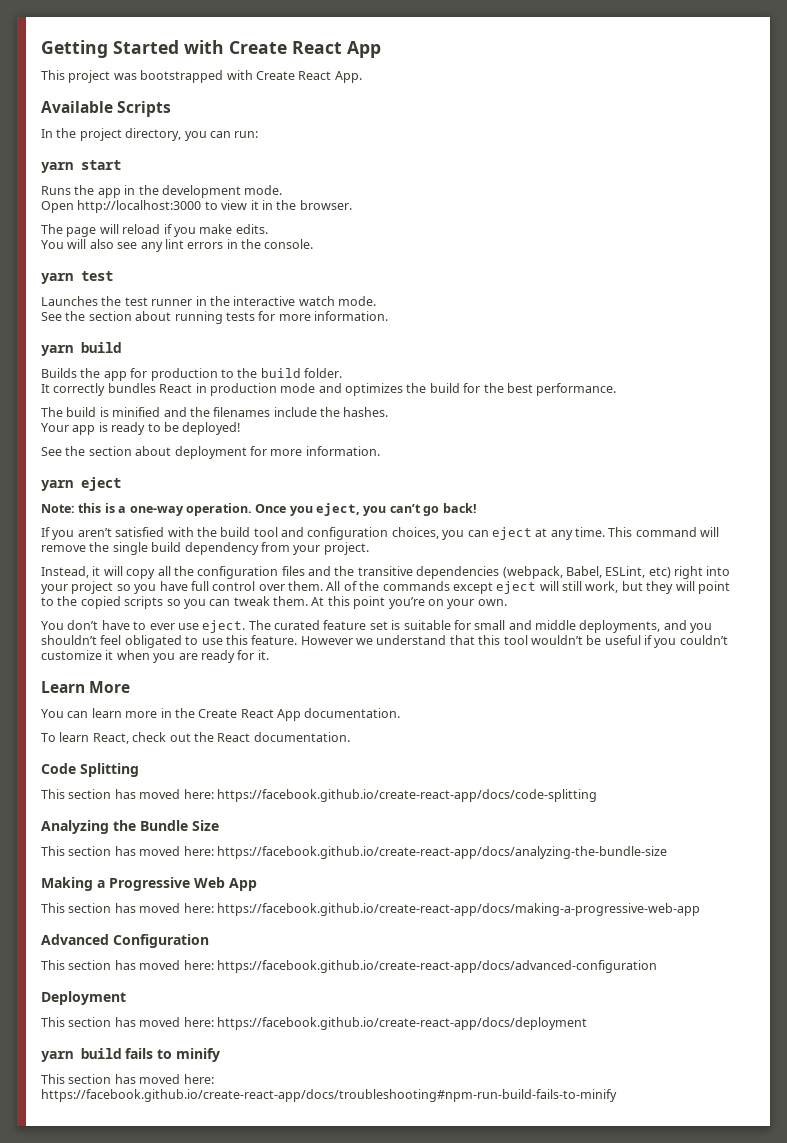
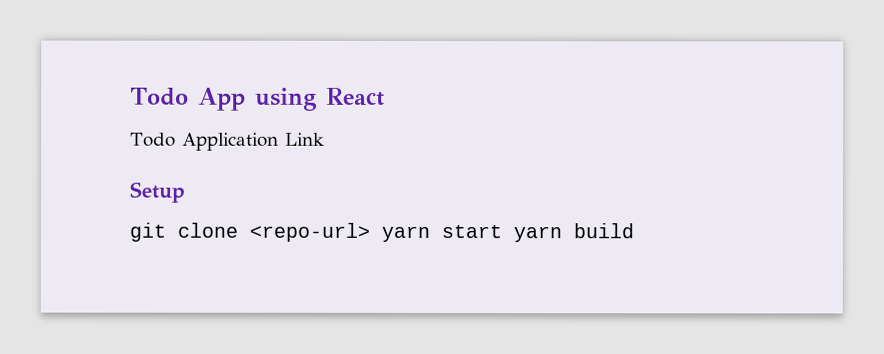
[41,40,381,58] [41,70,362,83] [41,101,172,117] [41,128,259,141] [41,160,121,173] [41,185,283,198] [41,200,352,213] [41,224,268,237] [41,239,314,252] [41,271,113,284] [41,296,376,306] [41,311,388,324] [41,342,121,356] [41,368,342,381] [41,383,617,396] [41,407,389,417] [41,422,241,435] [41,446,380,459] [41,477,121,491] [41,503,477,516] [41,527,720,540] [41,542,369,555] [41,566,731,579] [41,581,730,594] [41,596,507,609] [41,620,713,633] [41,635,728,648] [41,650,269,663] [41,681,131,693] [41,708,401,721] [41,732,350,744] [41,763,139,777] [41,789,597,802] [41,820,219,834] [41,846,667,859] [41,877,257,891] [41,903,700,916] [41,934,209,948] [41,960,657,973] [41,991,126,1005] [41,1017,587,1030] [41,1048,220,1062] [41,1074,214,1084] [41,1089,617,1102] Getting Started with Create React App // This project was bootstrapped with Create React App. // Available Scripts // In the project directory, you can run: // yarn start // Runs the app in the development mode. // Open http://localhost:3000 to view it in the browser. // The page will reload if you make edits. // You will also see any lint errors in the console. // yarn test // Launches the test runner in the interactive watch mode. // See the section about running tests for more information. // yarn build // Builds the app for production to the build folder. // It correctly bundles React in production mode and optimizes the build for the best performance. // The build is minified and the filenames include the hashes. // Your app is ready to be deployed! // See the section about deployment for more information. // yarn eject // Note: this is a one-way operation. Once you eject, you can’t go back! // If you aren’t satisfied with the build tool and configuration choices, you can eject at any time. This command will remove the single build dependency from your project. // Instead, it will copy all the configuration files and the transitive dependencies (webpack, Babel, ESLint, etc) right into your project so you have full control over them. All of the commands except eject will still work, but they will point to the copied scripts so you can tweak them. At this point you’re on your own. // You don’t have to ever use eject. The curated feature set is suitable for small and middle deployments, and you shouldn’t feel obligated to use this feature. However we understand that this tool wouldn’t be useful if you couldn’t customize it when you are ready for it. // Learn More // You can learn more in the Create React App documentation. // To learn React, check out the React documentation. // Code Splitting // This section has moved here: https://facebook.github.io/create-react-app/docs/code-splitting // Analyzing the Bundle Size // This section has moved here: https://facebook.github.io/create-react-app/docs/analyzing-the-bundle-size // Making a Progressive Web App // This section has moved here: https://facebook.github.io/create-react-app/docs/making-a-progressive-web-app // Advanced Configuration // This section has moved here: https://facebook.github.io/create-react-app/docs/advanced-configuration // Deployment // This section has moved here: https://facebook.github.io/create-react-app/docs/deployment // yarn build fails to minify // This section has moved here: https://facebook.github.io/create-react-app/docs/troubleshooting#npm-run-build-fails-to-minify -> [130,87,385,111] [130,132,325,151] [129,181,185,203] [129,222,634,243] Todo App using React // Todo Application Link // Setup // git clone <repo-url> yarn start yarn build

